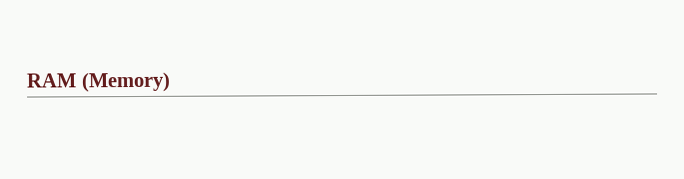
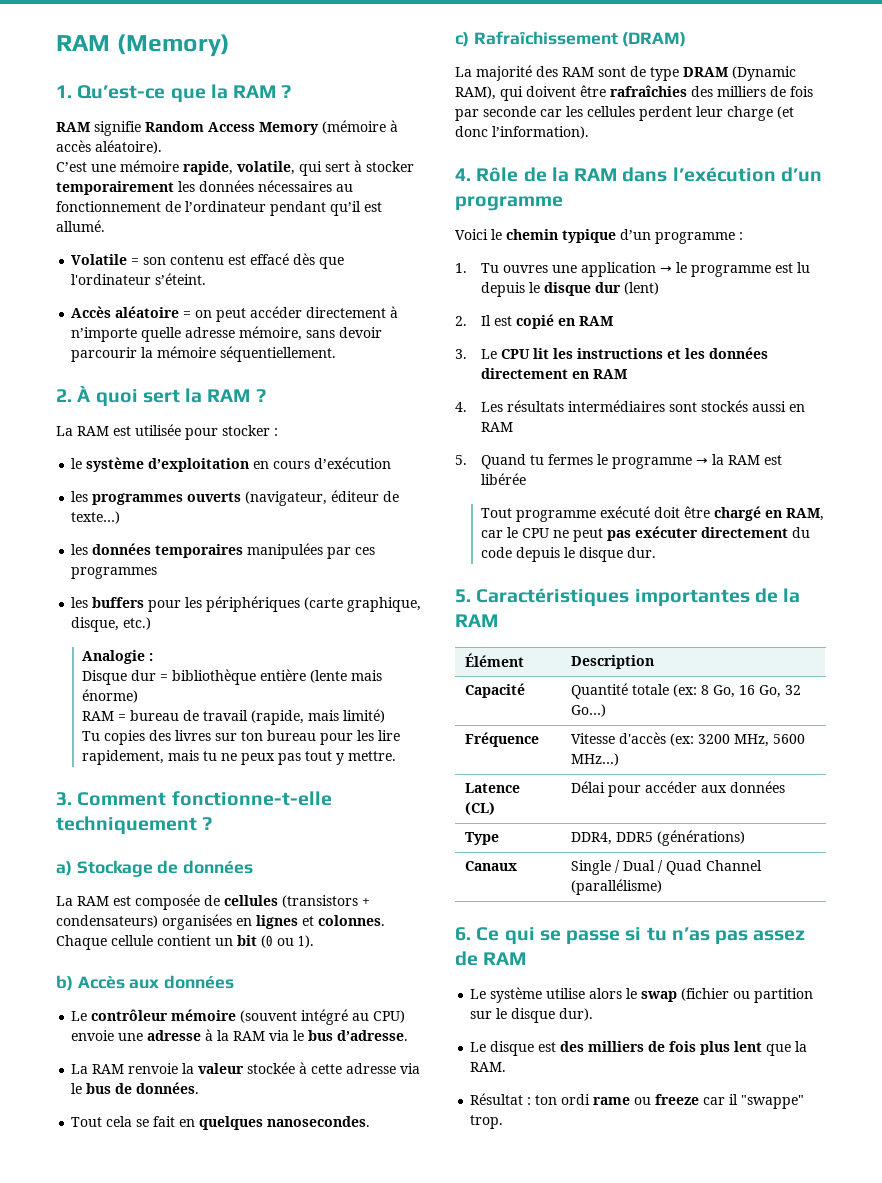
(171, 82) none -> [56,84,292,103] [56,120,398,136] [56,140,162,154] [56,160,414,176] [56,180,353,195] [56,201,382,216] [56,220,105,232] [71,253,345,269] [71,273,207,285] [71,306,399,322] [71,326,383,342] [71,346,337,362] [56,386,266,407] [56,424,278,440] [71,457,392,472] [71,490,400,506] [71,511,121,524] [71,543,376,559] [71,567,158,579] [71,596,422,612] [71,617,152,632] [81,650,153,664] [81,669,382,685] [81,689,138,703] [81,709,385,725] [81,730,400,745] [81,750,396,765] [56,791,332,806] [56,816,213,835] [56,860,254,877] [56,894,370,910] [56,914,385,930] [56,935,314,950] [56,975,235,991] [71,1009,406,1025] [71,1029,409,1041] [71,1062,421,1074] [71,1082,200,1094] [71,1116,371,1130] [455,31,687,47] [455,65,796,81] [455,85,813,101] [455,106,794,121] [455,126,589,139] [455,167,822,182] [455,196,563,211] [455,229,743,244] [455,262,810,277] [480,282,659,297] [455,314,613,329] [455,347,768,359] [480,368,627,379] [455,400,805,412] [480,422,513,432] [455,454,782,469] [480,473,526,485] [480,506,824,522] [480,526,810,542] [480,547,656,562] [455,588,801,607] [455,614,498,627] [464,653,524,667] [570,655,654,669] [464,683,525,698] [570,683,801,699] [570,704,606,717] [464,732,539,747] [570,732,805,747] [570,753,619,766] [464,783,520,793] [464,802,495,815] [570,781,785,797] [464,832,499,845] [570,830,745,846] [464,861,517,871] [570,860,762,875] [570,879,662,895] [455,927,806,945] [455,951,527,966] [470,987,814,1003] [470,1008,594,1023] [470,1041,808,1056] [470,1062,507,1072] [470,1093,805,1109] [470,1115,504,1129] // 1. Qu’est-ce que la RAM ? // RAM signifie Random Access Memory (mémoire à accès aléatoire). // C’est une mémoire rapide, volatile, qui sert à stocker temporairement les données nécessaires au fonctionnement de l’ordinateur pendant qu’il est allumé. // Volatile = son contenu est effacé dès que l'ordinateur s’éteint. // Accès aléatoire = on peut accéder directement à n’importe quelle adresse mémoire, sans devoir parcourir la mémoire séquentiellement. // 2. À quoi sert la RAM ? // La RAM est utilisée pour stocker : // le système d’exploitation en cours d’exécution // les programmes ouverts (navigateur, éditeur de texte…) // les données temporaires manipulées par ces programmes // les buffers pour les périphériques (carte graphique, disque, etc.) // Analogie : // Disque dur = bibliothèque entière (lente mais énorme) // RAM = bureau de travail (rapide, mais limité) // Tu copies des livres sur ton bureau pour les lire rapidement, mais tu ne peux pas tout y mettre. // 3. Comment fonctionne-t-elle techniquement ? // a) Stockage de données // La RAM est composée de cellules (transistors + condensateurs) organisées en lignes et colonnes. Chaque cellule contient un bit (0 ou 1). // b) Accès aux données // Le contrôleur mémoire (souvent intégré au CPU) envoie une adresse à la RAM via le bus d’adresse. // La RAM renvoie la valeur stockée à cette adresse via le bus de données. // Tout cela se fait en quelques nanosecondes. // c) Rafraîchissement (DRAM) // La majorité des RAM sont de type DRAM (Dynamic RAM), qui doivent être rafraîchies des milliers de fois par seconde car les cellules perdent leur charge (et donc l’information). // 4. Rôle de la RAM dans l’exécution d’un programme // Voici le chemin typique d’un programme : // 1. Tu ouvres une application → le programme est lu depuis le disque dur (lent) // 2. Il est copié en RAM // 3. Le CPU lit les instructions et les données directement en RAM // 4. Les résultats intermédiaires sont stockés aussi en RAM // 5. Quand tu fermes le programme → la RAM est libérée // Tout programme exécuté doit être chargé en RAM, car le CPU ne peut pas exécuter directement du code depuis le disque dur. // 5. Caractéristiques importantes de la RAM // Élément | Description // Capacité | Quantité totale (ex: 8 Go, 16 Go, 32 Go…) // Fréquence | Vitesse d'accès (ex: 3200 MHz, 5600 MHz…) // Latence (CL) | Délai pour accéder aux données // Type | DDR4, DDR5 (générations) // Canaux | Single / Dual / Quad Channel (parallélisme) // 6. Ce qui se passe si tu n’as pas assez de RAM // Le système utilise alors le swap (fichier ou partition sur le disque dur). // Le disque est des milliers de fois plus lent que la RAM. // Résultat : ton ordi rame ou freeze car il "swappe" trop.

